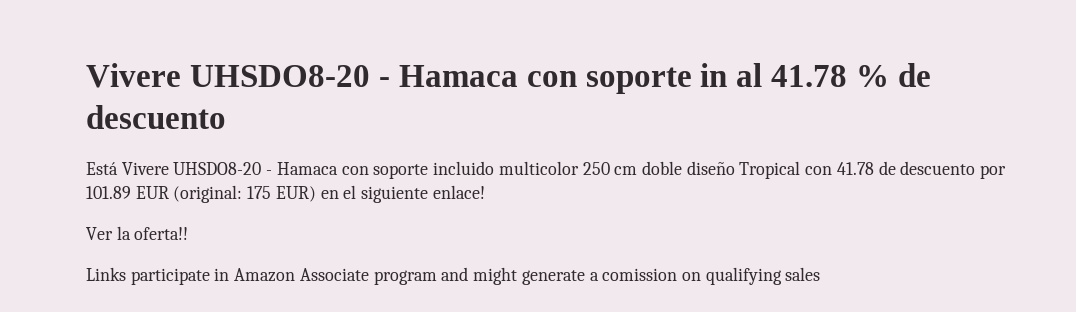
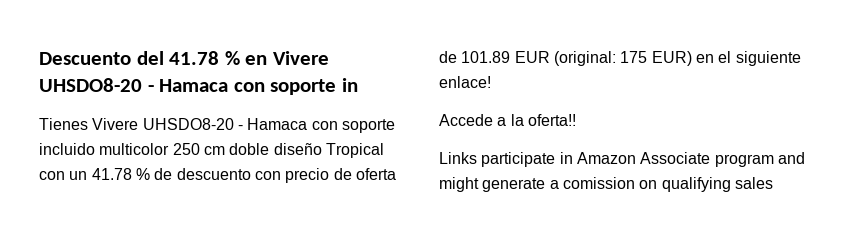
(86, 75) none -> [39,51,268,65] Descuento del 41.78 % en
[736,63,932,87] [86,105,226,129] [86,162,118,175] al 41.78 % de descuento // Está -> [39,118,88,130] // Tienes
[836,161,1007,179] 41.78 de descuento por -> [69,168,396,183] [439,51,457,63] un 41.78 % de descuento con precio de oferta de
[86,227,113,240] Ver -> [439,114,507,126] Accede a

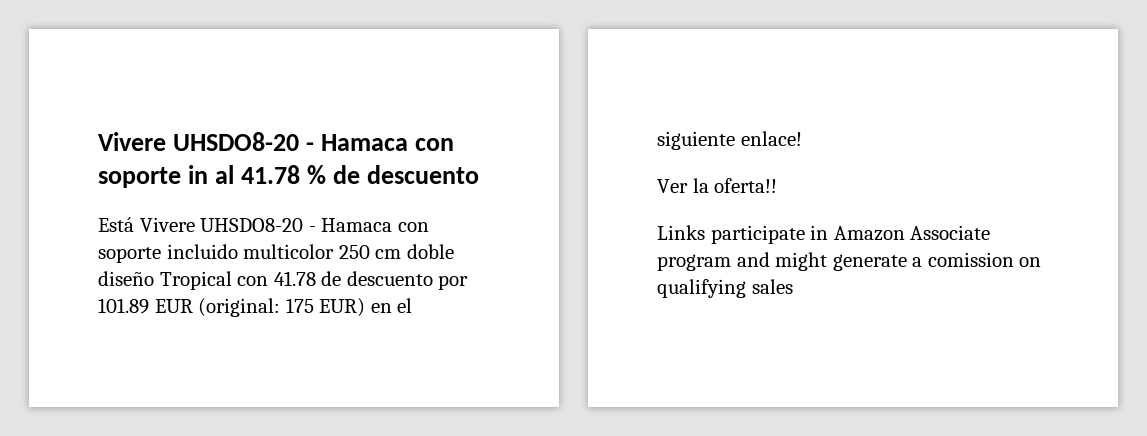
[39,51,268,65] Descuento del 41.78 % en -> (98, 141) none
[39,118,88,130] // Tienes -> [215,165,480,184] [98,217,134,232] al 41.78 % de descuento // Está
[69,168,396,183] [439,51,457,63] un 41.78 % de descuento con precio de oferta de -> [273,271,469,290] 41.78 de descuento por
[439,114,507,126] Accede a -> [657,179,688,193] Ver

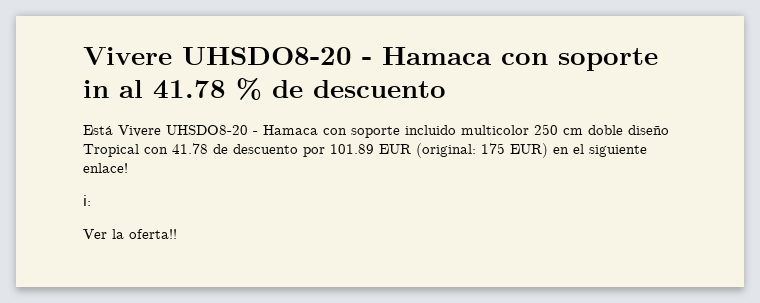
(802, 138) none -> [83,195,91,206] // ℹ:
[657,225,991,244] [657,252,1042,271] [657,279,793,298] // Links participate in Amazon Associate program and might generate a comission on qualifying sales -> (177, 234) none

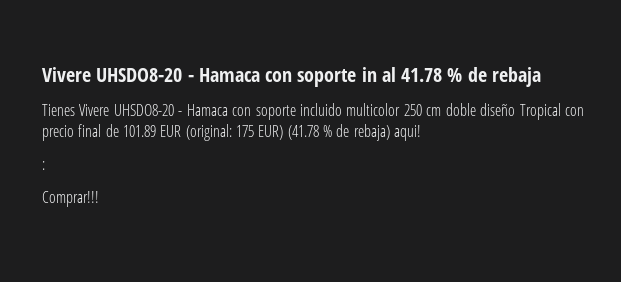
[313,80,446,98] [83,125,113,135] descuento // Está -> [491,67,541,87] [42,104,75,116] rebaja // Tienes
[172,143,325,157] 41.78 de descuento por -> [42,124,119,141] precio final de
[553,144,647,157] [83,163,128,173] [83,195,91,206] [83,229,177,239] en el siguiente enlace! // ℹ: // Ver la oferta!! -> [287,124,421,141] [42,161,45,170] [42,191,99,207] (41.78 % de rebaja) aqui! // : // Comprar!!!

